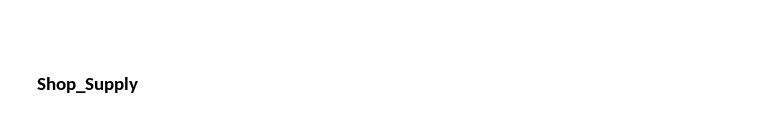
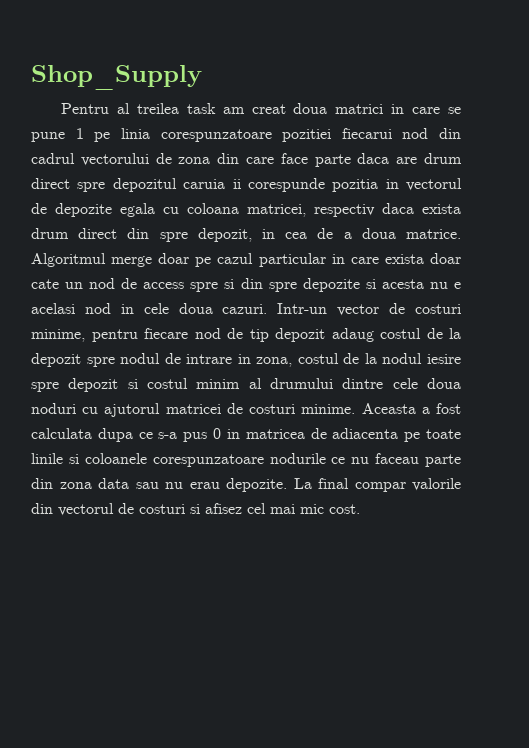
(138, 85) none -> [61,103,461,114] [31,128,461,142] [31,153,463,167] [31,178,462,192] [31,203,461,217] [31,228,461,242] [31,253,461,267] [31,278,462,292] [31,303,462,316] [31,328,461,342] [31,353,462,367] [31,378,461,392] [31,403,462,417] [31,428,461,442] [31,453,461,467] [31,478,461,492] [31,503,360,516] // Pentru al treilea task am creat doua matrici in care se pune 1 pe linia corespunzatoare pozitiei fiecarui nod din cadrul vectorului de zona din care face parte daca are drum direct spre depozitul caruia ii corespunde pozitia in vectorul de depozite egala cu coloana matricei, respectiv daca exista drum direct din spre depozit, in cea de a doua matrice. Algoritmul merge doar pe cazul particular in care exista doar cate un nod de access spre si din spre depozite si acesta nu e acelasi nod in cele doua cazuri. Intr-un vector de costuri minime, pentru fiecare nod de tip depozit adaug costul de la depozit spre nodul de intrare in zona, costul de la nodul iesire spre depozit si costul minim al drumului dintre cele doua noduri cu ajutorul matricei de costuri minime. Aceasta a fost calculata dupa ce s-a pus 0 in matricea de adiacenta pe toate linile si coloanele corespunzatoare nodurile ce nu faceau parte din zona data sau nu erau depozite. La final compar valorile din vectorul de costuri si afisez cel mai mic cost.

